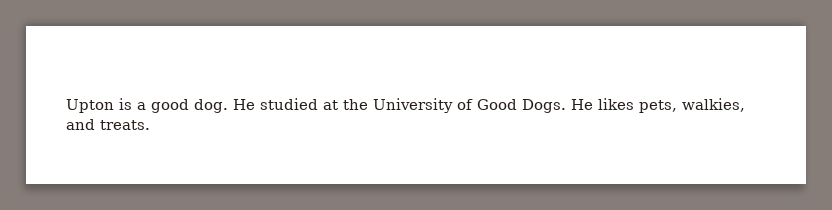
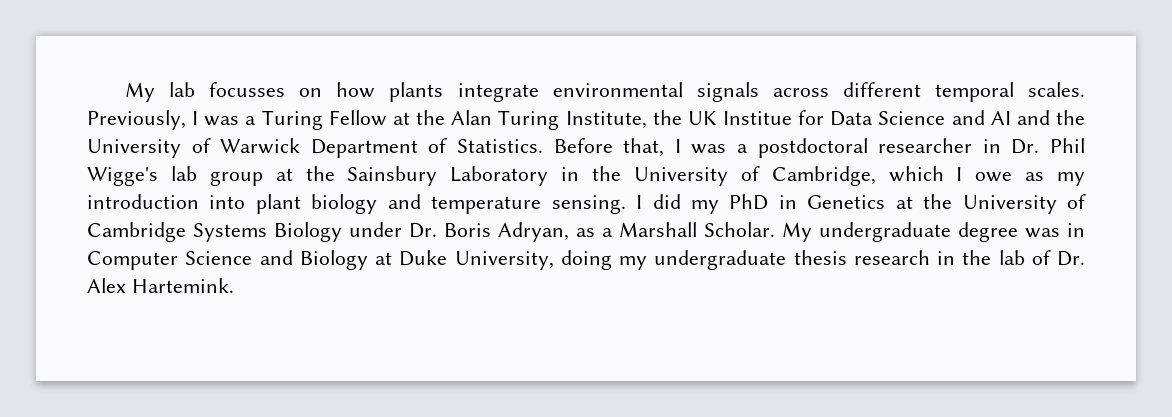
[66,98,745,113] [66,119,150,130] Upton is a good dog. He studied at the University of Good Dogs. He likes pets, walkies, and treats. -> [125,82,1085,102] [87,110,1085,130] [87,138,1086,158] [87,166,1085,186] [87,194,1086,214] [87,222,1085,242] [87,250,1085,270] [87,278,234,293] My lab focusses on how plants integrate environmental signals across different temporal scales. Previously, I was a Turing Fellow at the Alan Turing Institute, the UK Institue for Data Science and AI and the University of Warwick Department of Statistics. Before that, I was a postdoctoral researcher in Dr. Phil Wigge's lab group at the Sainsbury Laboratory in the University of Cambridge, which I owe as my introduction into plant biology and temperature sensing. I did my PhD in Genetics at the University of Cambridge Systems Biology under Dr. Boris Adryan, as a Marshall Scholar. My undergraduate degree was in Computer Science and Biology at Duke University, doing my undergraduate thesis research in the lab of Dr. Alex Hartemink.

